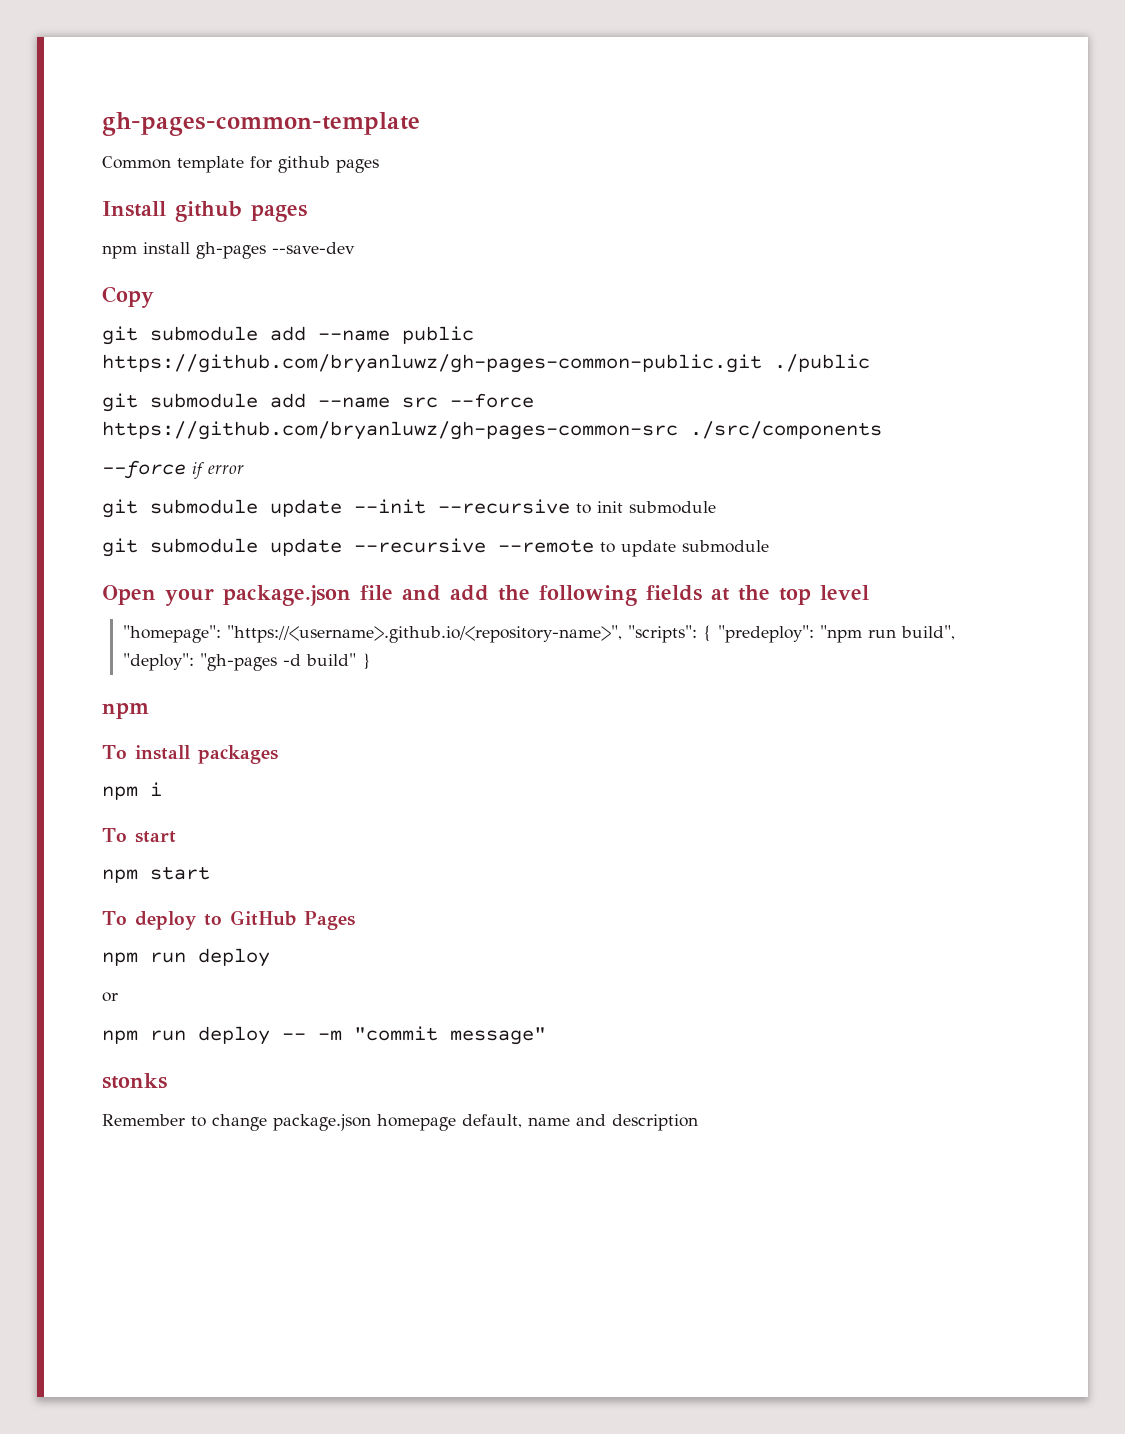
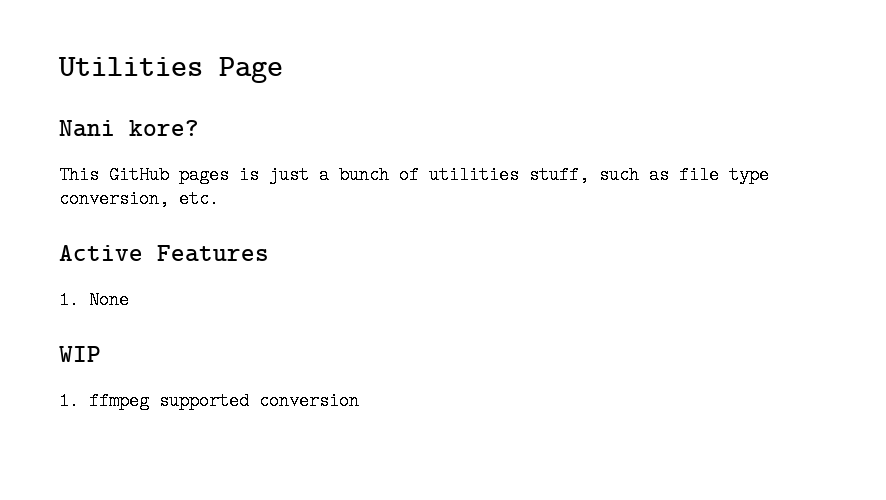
[102,112,420,136] [102,156,379,173] [102,201,307,222] [102,242,355,259] [102,286,154,308] [102,326,474,345] [102,354,870,373] [102,393,534,412] [102,421,882,440] [102,460,244,479] [102,499,716,518] [102,538,769,557] [102,585,869,606] [122,625,955,643] [122,653,371,671] [102,702,149,719] [102,745,278,764] [102,782,162,800] [102,828,176,843] [102,866,210,883] [102,910,355,930] [102,948,270,967] [102,992,118,1002] [102,1026,546,1045] [102,1073,167,1089] [102,1114,698,1131] gh-pages-common-template // Common template for github pages // Install github pages // npm install gh-pages --save-dev // Copy // git submodule add --name public https://github.com/bryanluwz/gh-pages-common-public.git ./public // git submodule add --name src --force https://github.com/bryanluwz/gh-pages-common-src ./src/components // --force if error // git submodule update --init --recursive to init submodule // git submodule update --recursive --remote to update submodule // Open your package.json file and add the following fields at the top level // "homepage": "https://<username>.github.io/<repository-name>", "scripts": { "predeploy": "npm run build", "deploy": "gh-pages -d build" } // npm // To install packages // npm i // To start // npm start // To deploy to GitHub Pages // npm run deploy // or // npm run deploy -- -m "commit message" // stonks // Remember to change package.json homepage default, name and description -> [58,57,283,83] [59,120,199,137] [59,166,769,184] [59,190,219,208] [59,245,269,262] [59,291,130,309] [59,346,101,362] [59,392,360,410] Utilities Page // Nani kore? // This GitHub pages is just a bunch of utilities stuff, such as file type conversion, etc. // Active Features // 1. None // WIP // 1. ffmpeg supported conversion

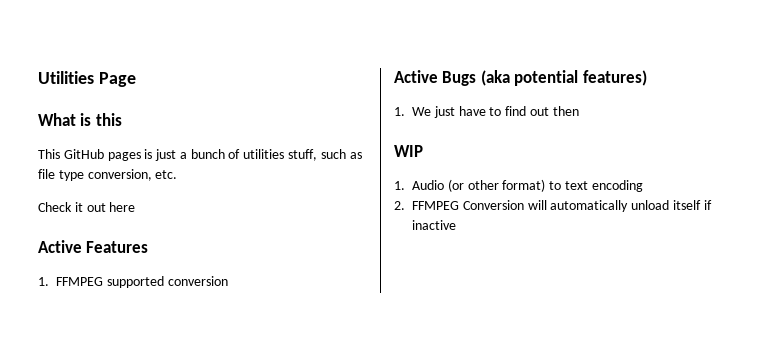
[59,120,199,137] Nani kore? -> [38,113,122,126] What is this
(219, 199) none -> [38,202,136,212] // Check it out here
[89,291,130,309] [59,346,101,362] [59,392,360,410] None // WIP // 1. ffmpeg supported conversion -> [56,276,228,288] [394,70,647,86] [394,106,579,118] [394,145,423,157] [394,179,643,192] [394,200,712,212] [412,220,456,230] FFMPEG supported conversion // Active Bugs (aka potential features) // 1. We just have to find out then // WIP // 1. Audio (or other format) to text encoding // 2. FFMPEG Conversion will automatically unload itself if inactive

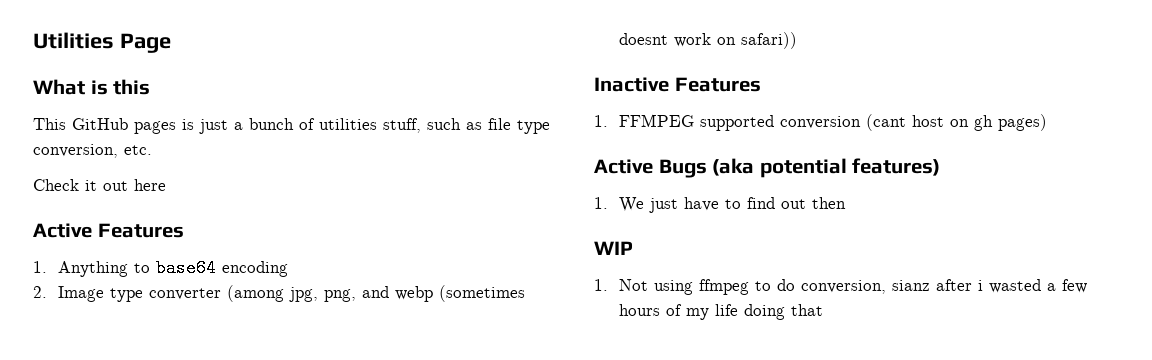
(149, 247) none -> [33,259,289,277] [33,285,526,302] [619,32,798,49] [594,77,761,92] // 1. Anything to base64 encoding // 2. Image type converter (among jpg, png, and webp (sometimes doesnt work on safari)) // Inactive Features
(228, 281) none -> [866,114,1048,131] (cant host on gh pages)
[412,179,643,192] [394,200,712,212] [412,220,456,230] Audio (or other format) to text encoding // 2. FFMPEG Conversion will automatically unload itself if inactive -> [619,279,1088,295] [619,304,824,320] Not using ffmpeg to do conversion, sianz after i wasted a few hours of my life doing that

